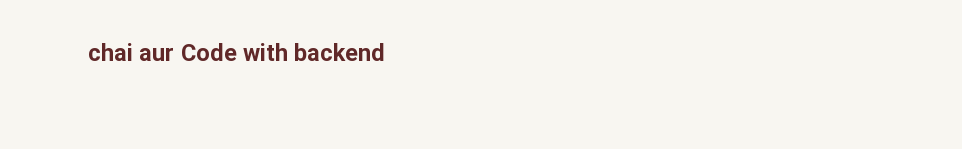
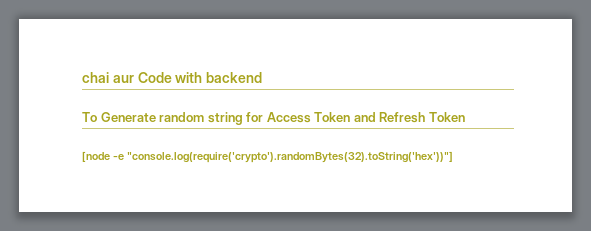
(386, 52) none -> [82,112,465,125] [82,151,453,163] // To Generate random string for Access Token and Refresh Token // [node -e "console.log(require('crypto').randomBytes(32).toString('hex'))"]

